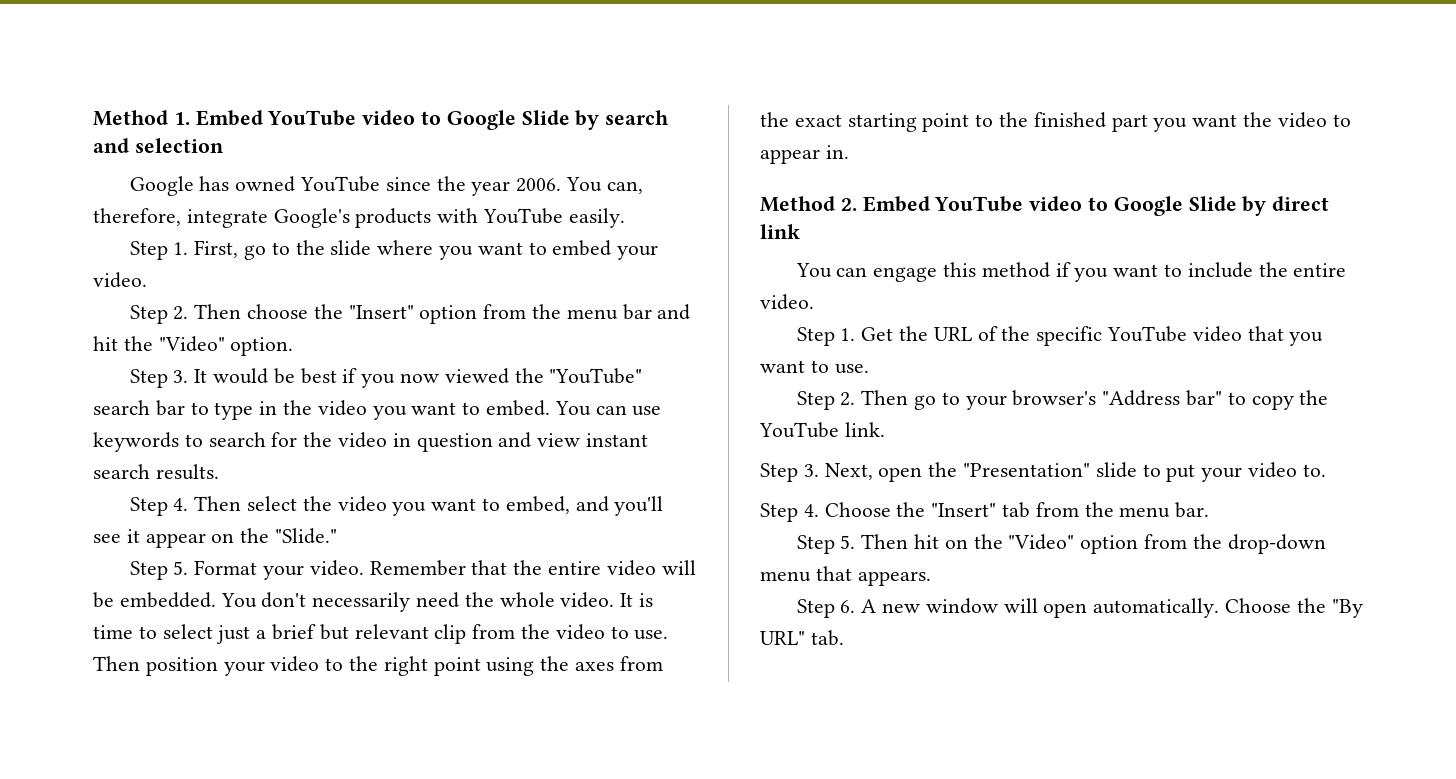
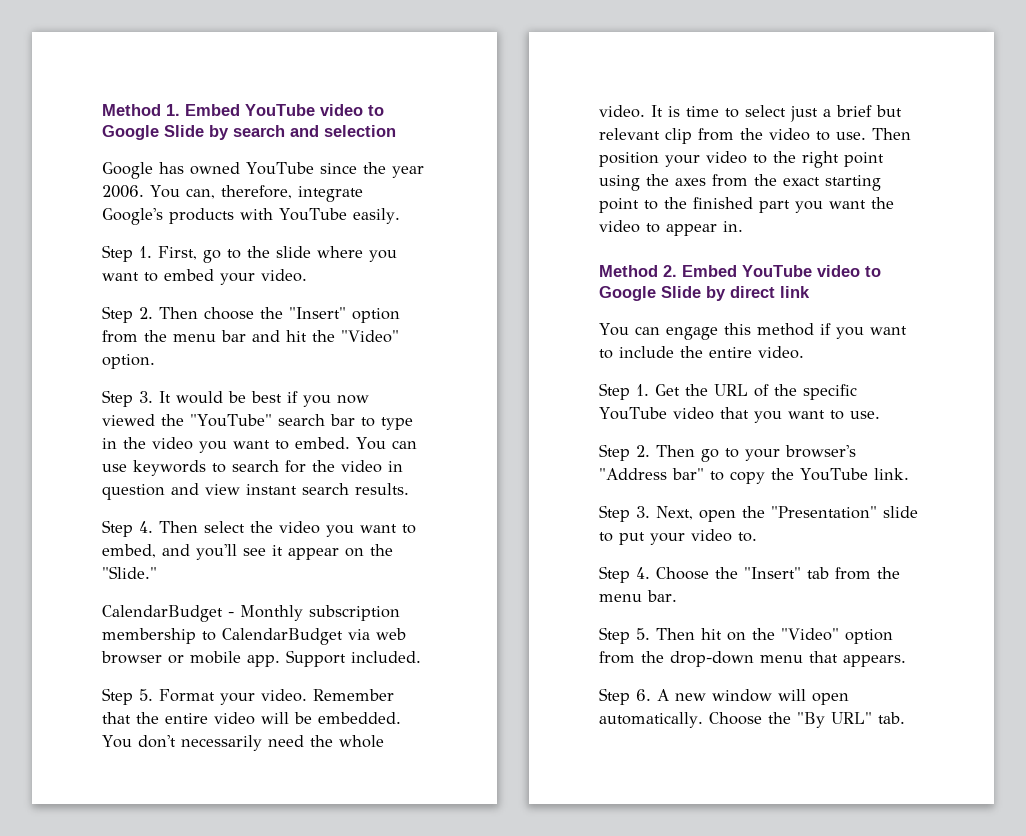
(338, 536) none -> [102,605,400,622] [102,628,406,645] [101,650,421,667] // CalendarBudget - Monthly subscription membership to CalendarBudget via web browser or mobile app. Support included.

